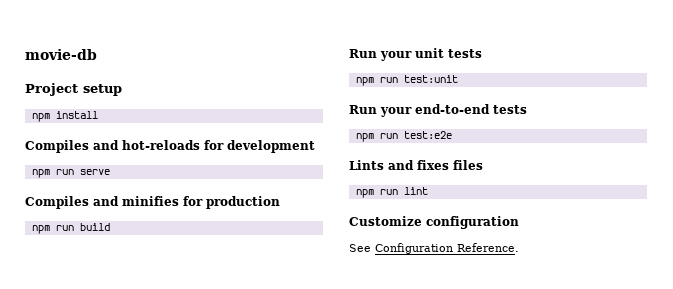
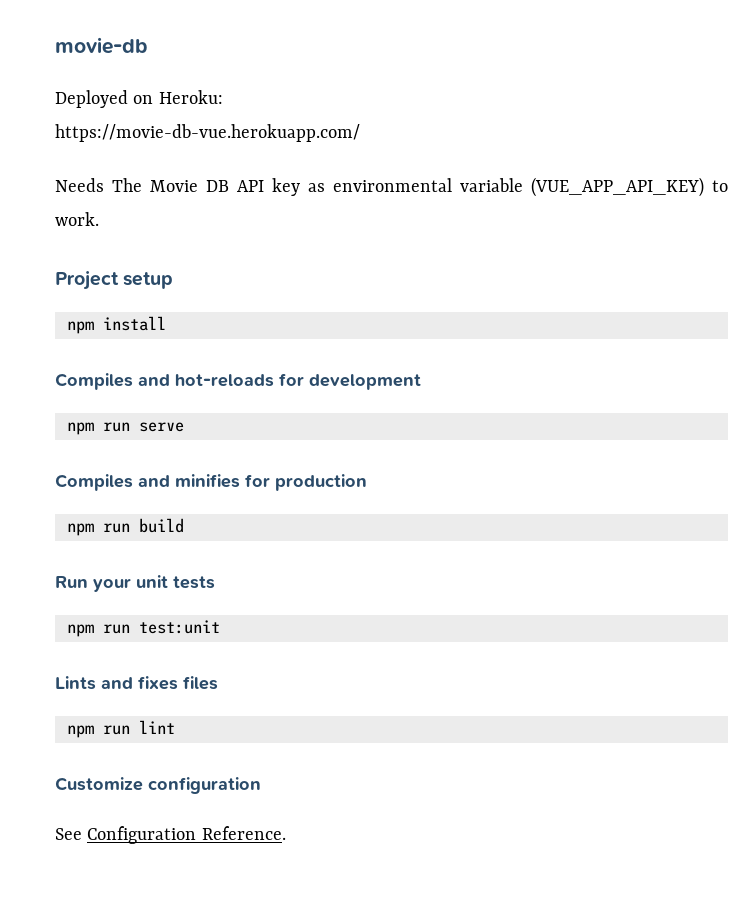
(97, 54) none -> [55,90,223,108] [55,124,360,142] [55,177,728,197] [55,212,99,226] // Deployed on Heroku: // https://movie-db-vue.herokuapp.com/ // Needs The Movie DB API key as environmental variable (VUE_APP_API_KEY) to work.
[349,104,527,117] [355,131,452,142] // Run your end-to-end tests // npm run test:e2e -> (220, 627) none

